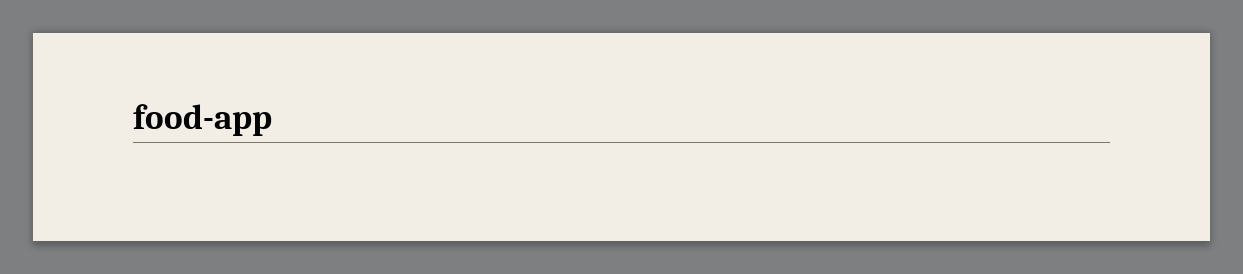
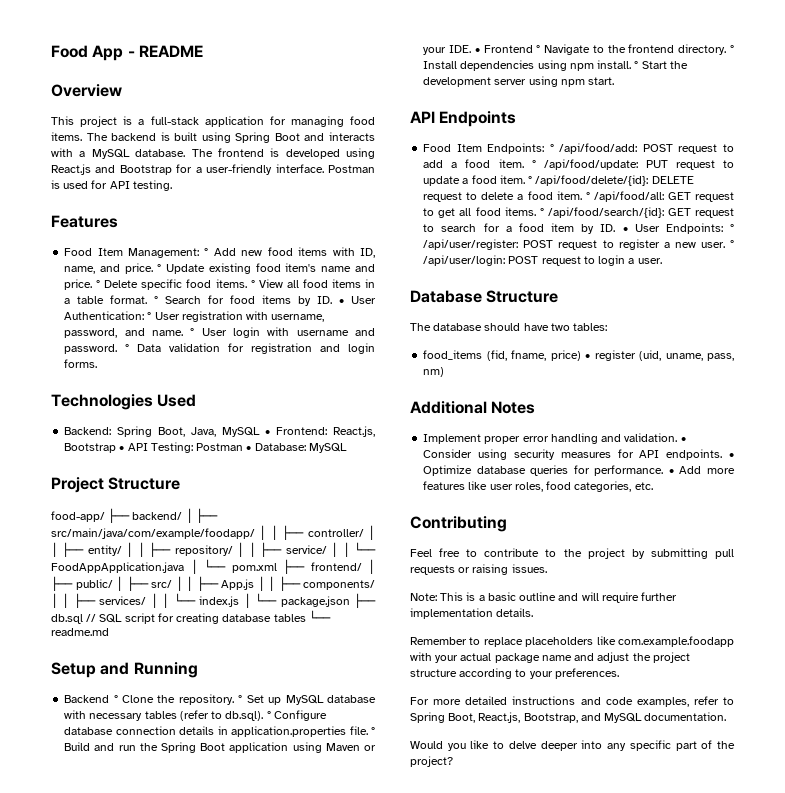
[133,104,272,136] food-app -> [51,45,203,61] [51,84,122,97] [51,116,375,127] [51,132,375,143] [51,148,375,159] [51,164,375,175] [51,180,172,191] [51,215,118,228] [64,247,375,258] [64,263,375,274] [64,279,375,290] [64,295,376,306] [64,311,325,322] [64,327,375,338] [64,343,375,354] [64,359,98,368] [51,394,197,410] [64,426,375,437] [64,442,347,453] [51,477,181,493] [51,508,218,523] [51,525,375,540] [51,542,376,557] [51,559,375,574] [51,576,375,591] [51,593,377,608] [51,610,331,624] [51,628,109,636] [51,662,198,678] [64,694,376,705] [64,710,327,721] [64,726,376,737] [64,742,376,753] [423,44,734,55] [423,60,688,71] [423,76,615,87] [410,111,517,127] [423,143,734,154] [423,159,734,170] [423,175,694,186] [423,191,734,202] [423,207,734,218] [423,223,734,234] [423,239,734,250] [423,255,662,266] [410,290,559,303] [410,323,608,331] [423,350,734,361] [423,367,445,377] [410,401,536,414] [423,433,686,444] [423,449,734,460] [423,465,735,476] [423,481,653,492] [410,516,507,532] [410,548,734,559] [410,564,547,575] [410,592,678,603] [410,608,534,619] [410,636,734,647] [410,652,690,663] [410,668,619,679] [410,696,734,707] [410,712,727,723] [410,740,735,751] [410,756,453,767] Food App - README // Overview // This project is a full-stack application for managing food items. The backend is built using Spring Boot and interacts with a MySQL database. The frontend is developed using React.js and Bootstrap for a user-friendly interface. Postman is used for API testing. // Features // Food Item Management: ° Add new food items with ID, name, and price. ° Update existing food item's name and price. ° Delete specific food items. ° View all food items in a table format. ° Search for food items by ID. • User Authentication: ° User registration with username, password, and name. ° User login with username and password. ° Data validation for registration and login forms. // Technologies Used // Backend: Spring Boot, Java, MySQL • Frontend: React.js, Bootstrap • API Testing: Postman • Database: MySQL // Project Structure // food-app/ ├── backend/ │ ├── src/main/java/com/example/foodapp/ │ │ ├── controller/ │ │ ├── entity/ │ │ ├── repository/ │ │ ├── service/ │ │ └── FoodAppApplication.java │ └── pom.xml ├── frontend/ │ ├── public/ │ ├── src/ │ │ ├── App.js │ │ ├── components/ │ │ ├── services/ │ │ └── index.js │ └── package.json ├── db.sql // SQL script for creating database tables └── readme.md // Setup and Running // Backend ° Clone the repository. ° Set up MySQL database with necessary tables (refer to db.sql). ° Configure database connection details in application.properties file. ° Build and run the Spring Boot application using Maven or your IDE. • Frontend ° Navigate to the frontend directory. ° Install dependencies using npm install. ° Start the development server using npm start. // API Endpoints // Food Item Endpoints: ° /api/food/add: POST request to add a food item. ° /api/food/update: PUT request to update a food item. ° /api/food/delete/{id}: DELETE request to delete a food item. ° /api/food/all: GET request to get all food items. ° /api/food/search/{id}: GET request to search for a food item by ID. • User Endpoints: ° /api/user/register: POST request to register a new user. ° /api/user/login: POST request to login a user. // Database Structure // The database should have two tables: // food_items (fid, fname, price) • register (uid, uname, pass, nm) // Additional Notes // Implement proper error handling and validation. • Consider using security measures for API endpoints. • Optimize database queries for performance. • Add more features like user roles, food categories, etc. // Contributing // Feel free to contribute to the project by submitting pull requests or raising issues. // Note: This is a basic outline and will require further implementation details. // Remember to replace placeholders like com.example.foodapp with your actual package name and adjust the project structure according to your preferences. // For more detailed instructions and code examples, refer to Spring Boot, React.js, Bootstrap, and MySQL documentation. // Would you like to delve deeper into any specific part of the project?

